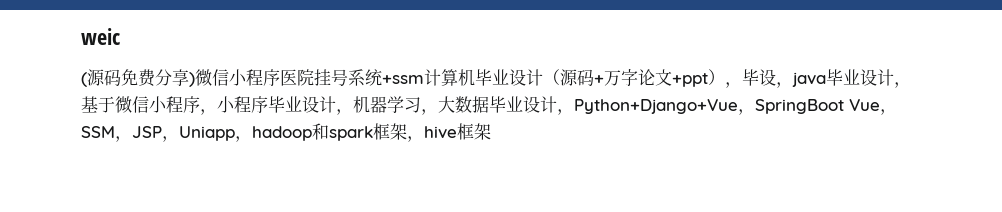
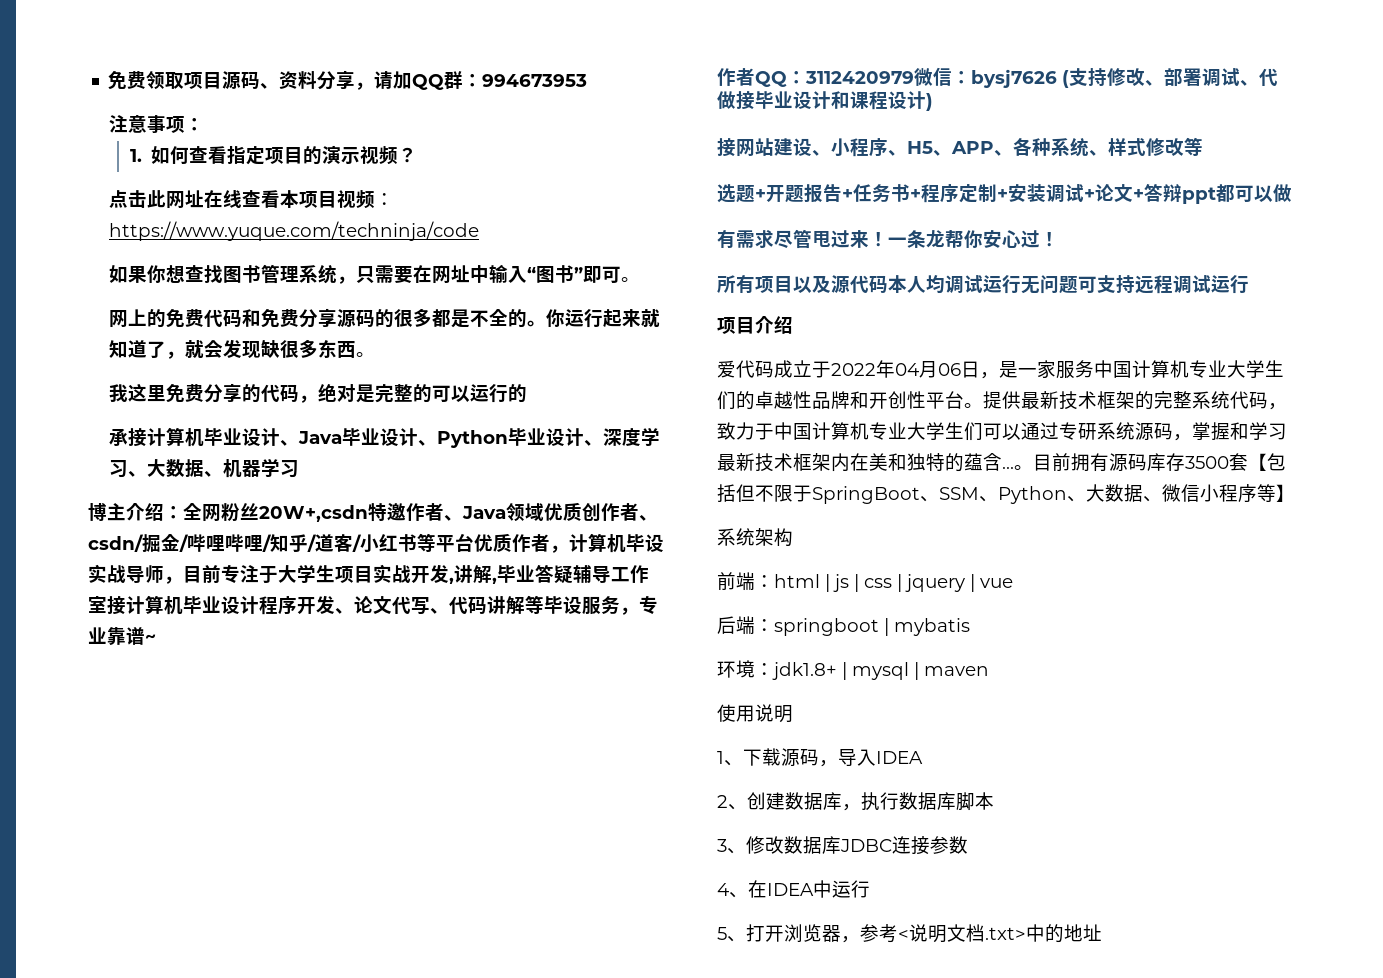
[81,28,120,45] [81,69,911,88] [81,96,897,115] [81,123,491,142] weic // (源码免费分享)微信小程序医院挂号系统+ssm计算机毕业设计（源码+万字论文+ppt），毕设，java毕业设计，基于微信小程序，小程序毕业设计，机器学习，大数据毕业设计，Python+Django+Vue，SpringBoot Vue，SSM，JSP，Uniapp，hadoop和spark框架，hive框架 -> [108,70,588,90] [108,115,204,133] [129,145,417,165] [108,190,394,209] [108,221,479,241] [108,264,640,284] [108,308,660,328] [108,339,375,359] [108,383,527,403] [108,427,660,448] [108,458,299,478] [88,502,658,522] [88,533,664,553] [88,564,649,584] [88,595,658,615] [88,626,156,646] [717,67,1278,88] [717,91,933,111] [717,137,1203,157] [717,183,1292,204] [717,229,1059,249] [717,275,1249,294] [717,316,793,334] [717,360,1284,379] [717,391,1287,410] [717,422,1287,441] [717,453,1286,472] [717,484,1295,504] [717,528,793,547] [717,572,1013,592] [717,616,970,636] [717,660,989,680] [717,704,793,723] [717,748,923,767] [717,792,994,811] [717,836,968,855] [717,880,870,898] [717,924,1102,943] 免费领取项目源码、资料分享，请加QQ群：994673953 // 注意事项： // 1.如何查看指定项目的演示视频？ // 点击此网址在线查看本项目视频：https://www.yuque.com/techninja/code // 如果你想查找图书管理系统，只需要在网址中输入“图书”即可。 // 网上的免费代码和免费分享源码的很多都是不全的。你运行起来就知道了，就会发现缺很多东西。 // 我这里免费分享的代码，绝对是完整的可以运行的 // 承接计算机毕业设计、Java毕业设计、Python毕业设计、深度学习、大数据、机器学习 // 博主介绍：全网粉丝20W+,csdn特邀作者、Java领域优质创作者、csdn/掘金/哔哩哔哩/知乎/道客/小红书等平台优质作者，计算机毕设实战导师，目前专注于大学生项目实战开发,讲解,毕业答疑辅导工作室接计算机毕业设计程序开发、论文代写、代码讲解等毕设服务，专业靠谱~ // 作者QQ：3112420979微信：bysj7626 (支持修改、部署调试、代做接毕业设计和课程设计) // 接网站建设、小程序、H5、APP、各种系统、样式修改等 // 选题+开题报告+任务书+程序定制+安装调试+论文+答辩ppt都可以做 // 有需求尽管甩过来！一条龙帮你安心过！ // 所有项目以及源代码本人均调试运行无问题可支持远程调试运行 // 项目介绍 // 爱代码成立于2022年04月06日，是一家服务中国计算机专业大学生们的卓越性品牌和开创性平台。提供最新技术框架的完整系统代码，致力于中国计算机专业大学生们可以通过专研系统源码，掌握和学习最新技术框架内在美和独特的蕴含...。目前拥有源码库存3500套【包括但不限于SpringBoot、SSM、Python、大数据、微信小程序等】 // 系统架构 // 前端：html | js | css | jquery | vue // 后端：springboot | mybatis // 环境：jdk1.8+ | mysql | maven // 使用说明 // 1、下载源码，导入IDEA // 2、创建数据库，执行数据库脚本 // 3、修改数据库JDBC连接参数 // 4、在IDEA中运行 // 5、打开浏览器，参考<说明文档.txt>中的地址

